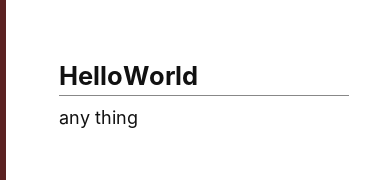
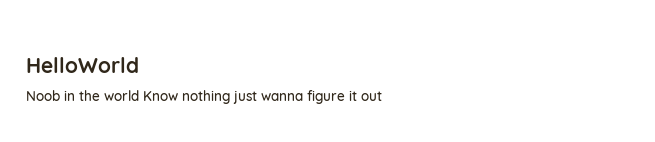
[59,110,138,128] any thing -> [26,90,382,104] Noob in the world Know nothing just wanna figure it out

